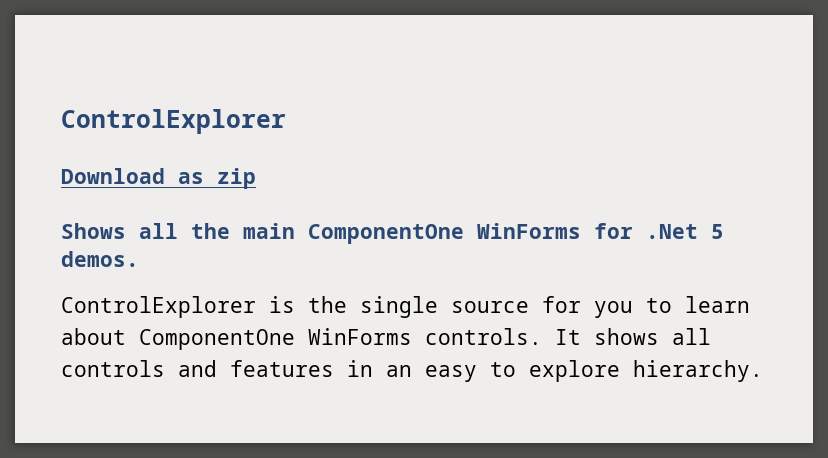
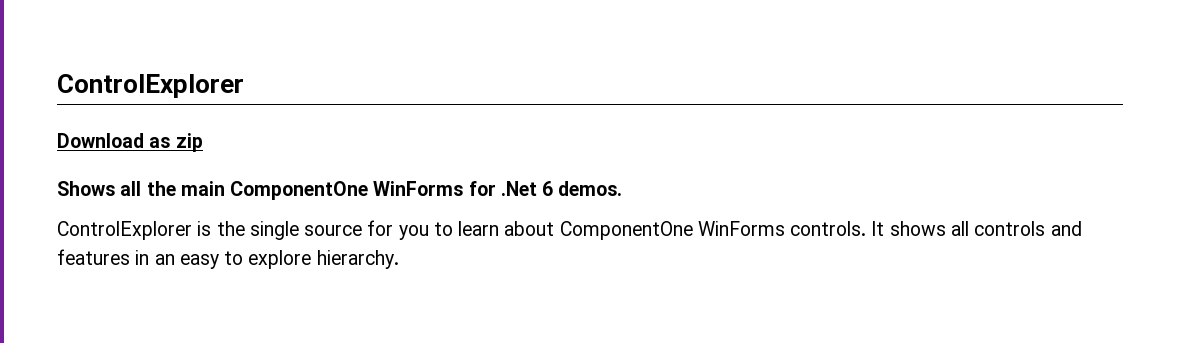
[711,224,724,239] 5 -> [542,181,554,196] 6

